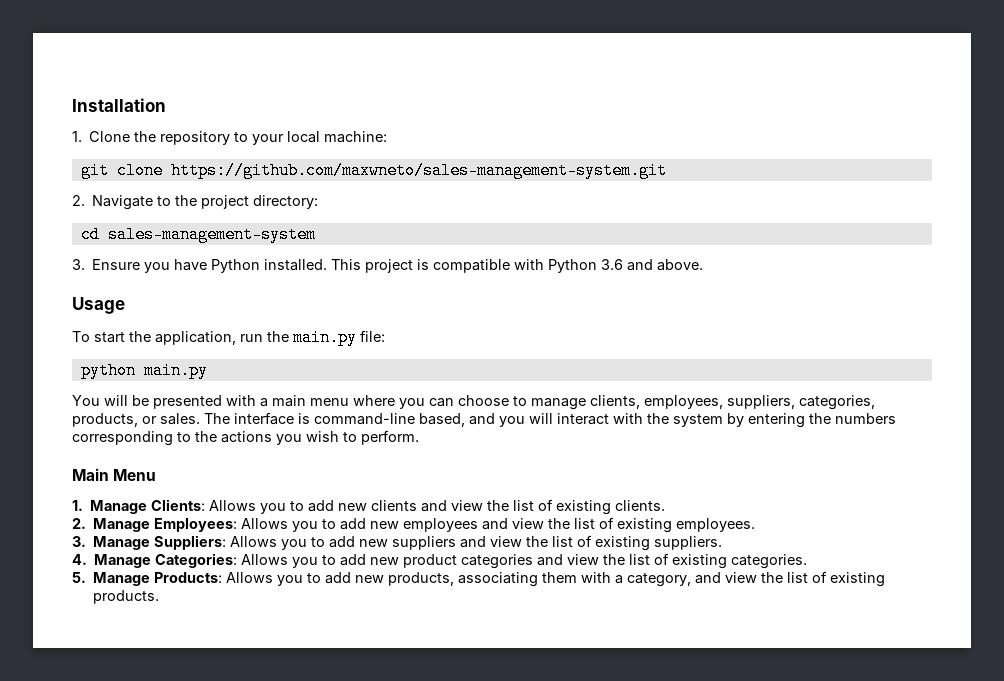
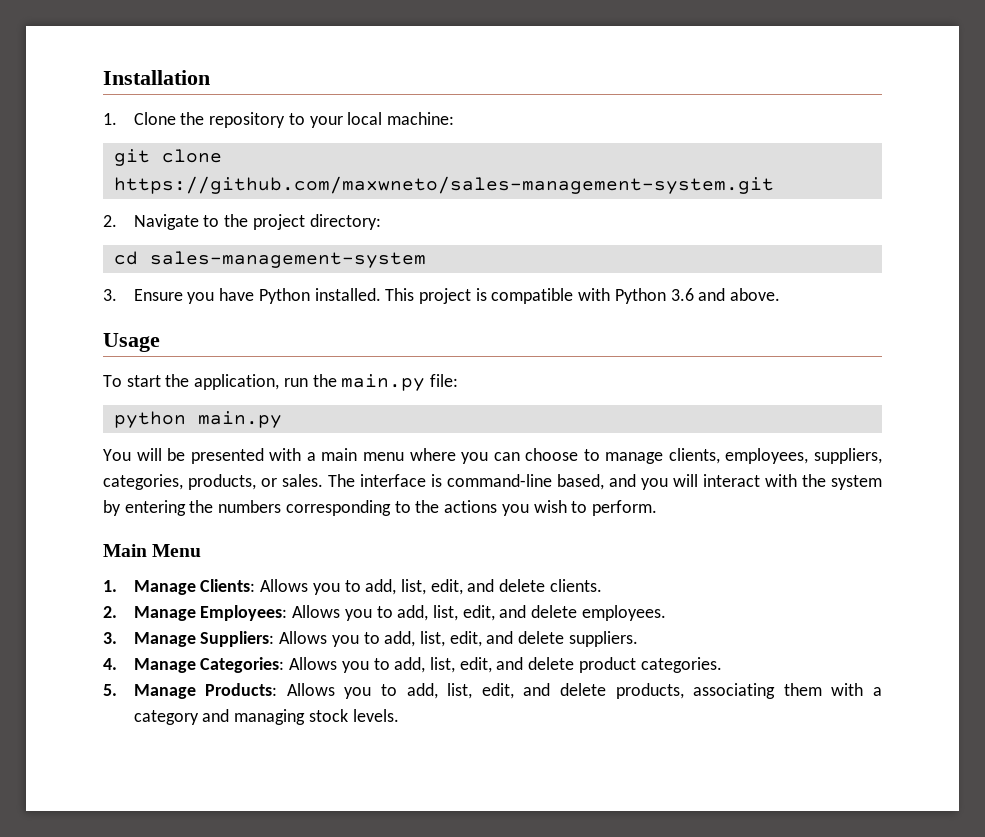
[308,499,612,515] add new clients and view the list of existing -> [365,579,546,595] add, list, edit, and delete
[340,517,673,533] add new employees and view the list of existing -> [397,605,578,621] add, list, edit, and delete
[329,535,651,551] add new suppliers and view the list of existing -> [384,631,565,647] add, list, edit, and delete
[340,553,728,569] add new product categories and view the list of existing -> [394,657,636,673] add, list, edit, and delete product
[325,572,385,584] add new -> [406,683,607,699] add, list, edit, and delete
[627,571,886,587] [93,590,160,604] category, and view the list of existing products. -> [133,709,399,725] category and managing stock levels.

